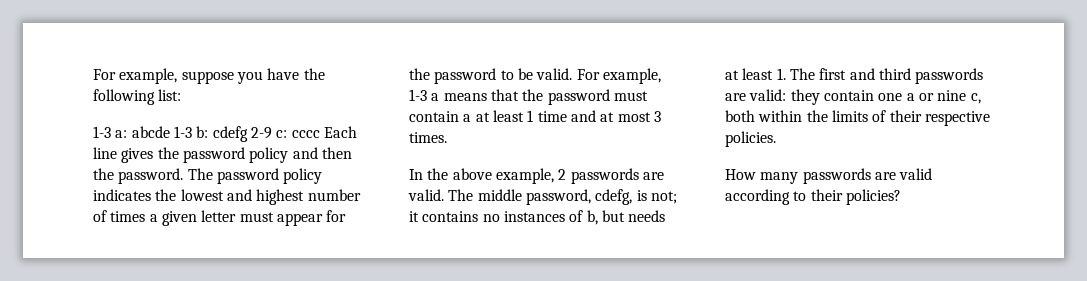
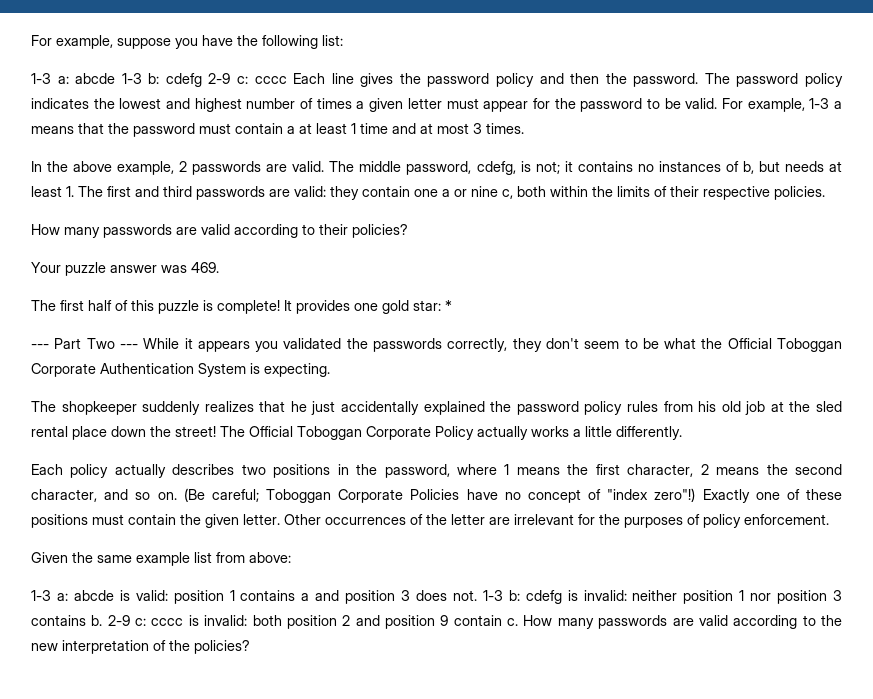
(901, 197) none -> [31,262,219,276] [31,300,452,314] [31,338,842,352] [31,363,330,377] [31,401,842,415] [31,426,682,440] [31,464,843,478] [31,488,842,503] [31,514,829,528] [31,552,291,566] [31,590,842,604] [31,615,843,629] [31,640,250,654] // Your puzzle answer was 469. // The first half of this puzzle is complete! It provides one gold star: * // --- Part Two --- While it appears you validated the passwords correctly, they don't seem to be what the Official Toboggan Corporate Authentication System is expecting. // The shopkeeper suddenly realizes that he just accidentally explained the password policy rules from his old job at the sled rental place down the street! The Official Toboggan Corporate Policy actually works a little differently. // Each policy actually describes two positions in the password, where 1 means the first character, 2 means the second character, and so on. (Be careful; Toboggan Corporate Policies have no concept of "index zero"!) Exactly one of these positions must contain the given letter. Other occurrences of the letter are irrelevant for the purposes of policy enforcement. // Given the same example list from above: // 1-3 a: abcde is valid: position 1 contains a and position 3 does not. 1-3 b: cdefg is invalid: neither position 1 nor position 3 contains b. 2-9 c: cccc is invalid: both position 2 and position 9 contain c. How many passwords are valid according to the new interpretation of the policies?

